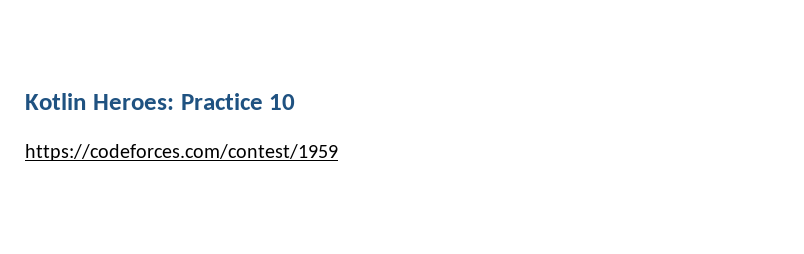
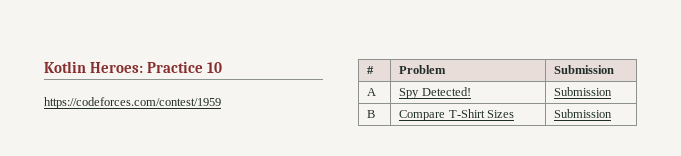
(338, 152) none -> [367,66,375,74] [399,65,447,74] [554,65,615,74] [367,88,377,96] [399,87,471,99] [554,87,613,96] [367,110,376,118] [399,109,514,121] [554,109,613,118] // # | Problem | Submission // A | Spy Detected! | Submission // B | Compare T-Shirt Sizes | Submission

